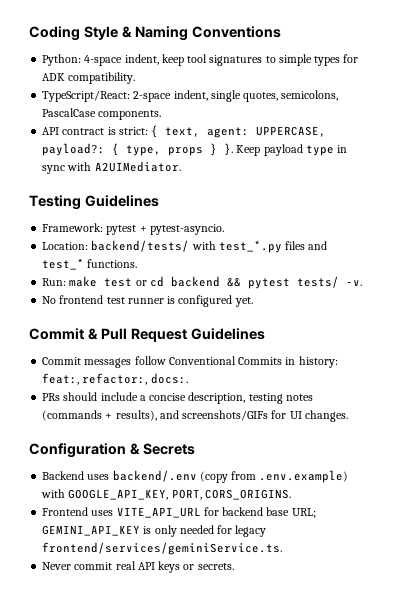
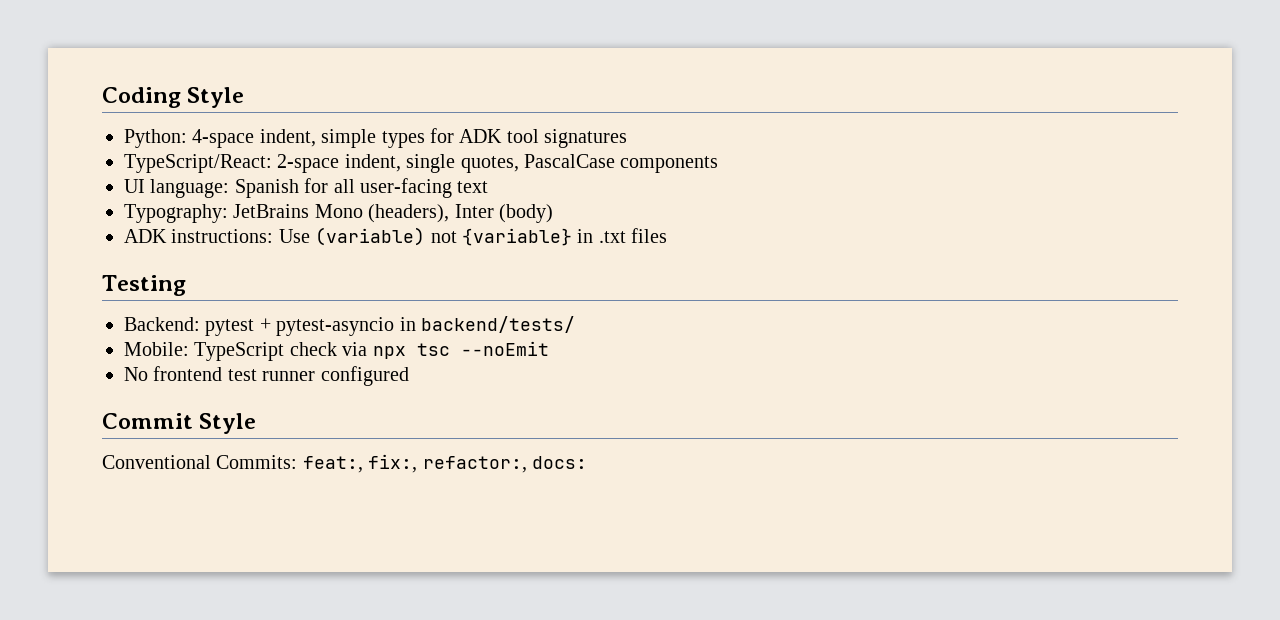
[121,26,281,41] & Naming Conventions -> (245, 97) none
[161,54,276,66] keep tool signatures to -> (316, 138) none
[68,72,136,84] compatibility. -> [506,129,628,148] tool signatures
[281,90,339,101] [42,108,162,120] [42,125,327,138] [42,143,348,156] [42,161,181,174] [29,195,159,210] [42,223,224,235] [42,240,328,253] [42,258,138,270] [42,276,362,289] semicolons, PascalCase components. // API contract is strict: { text, agent: UPPERCASE, payload?: { type, props } }. Keep payload type in sync with A2UIMediator. // Testing Guidelines // Framework: pytest + pytest-asyncio. // Location: backend/tests/ with test_*.py files and test_* functions. // Run: make test or cd backend && pytest tests/ -v. -> [524,154,719,173] [124,178,489,198] [124,204,553,223] [124,227,668,246] [102,275,186,296] [124,316,575,336] [124,341,549,361] PascalCase components // UI language: Spanish for all user-facing text // Typography: JetBrains Mono (headers), Inter (body) // ADK instructions: Use (variable) not {variable} in .txt files // Testing // Backend: pytest + pytest-asyncio in backend/tests/ // Mobile: TypeScript check via npx tsc --noEmit
[167,296,176,304] is -> (316, 376) none
[234,297,253,307] [29,328,265,342] [42,356,338,368] [42,373,188,385] [42,392,313,404] [42,410,348,422] [29,443,195,458] [42,470,349,483] [41,489,291,500] [42,507,316,518] [42,525,267,537] [42,542,283,555] [42,561,234,573] yet. // Commit & Pull Request Guidelines // Commit messages follow Conventional Commits in history: feat:, refactor:, docs:. // PRs should include a concise description, testing notes (commands + results), and screenshots/GIFs for UI changes. // Configuration & Secrets // Backend uses backend/.env (copy from .env.example) with GOOGLE_API_KEY, PORT, CORS_ORIGINS. // Frontend uses VITE_API_URL for backend base URL; GEMINI_API_KEY is only needed for legacy frontend/services/geminiService.ts. // Never commit real API keys or secrets. -> [102,413,257,434] [102,454,587,473] // Commit Style // Conventional Commits: feat:, fix:, refactor:, docs:

